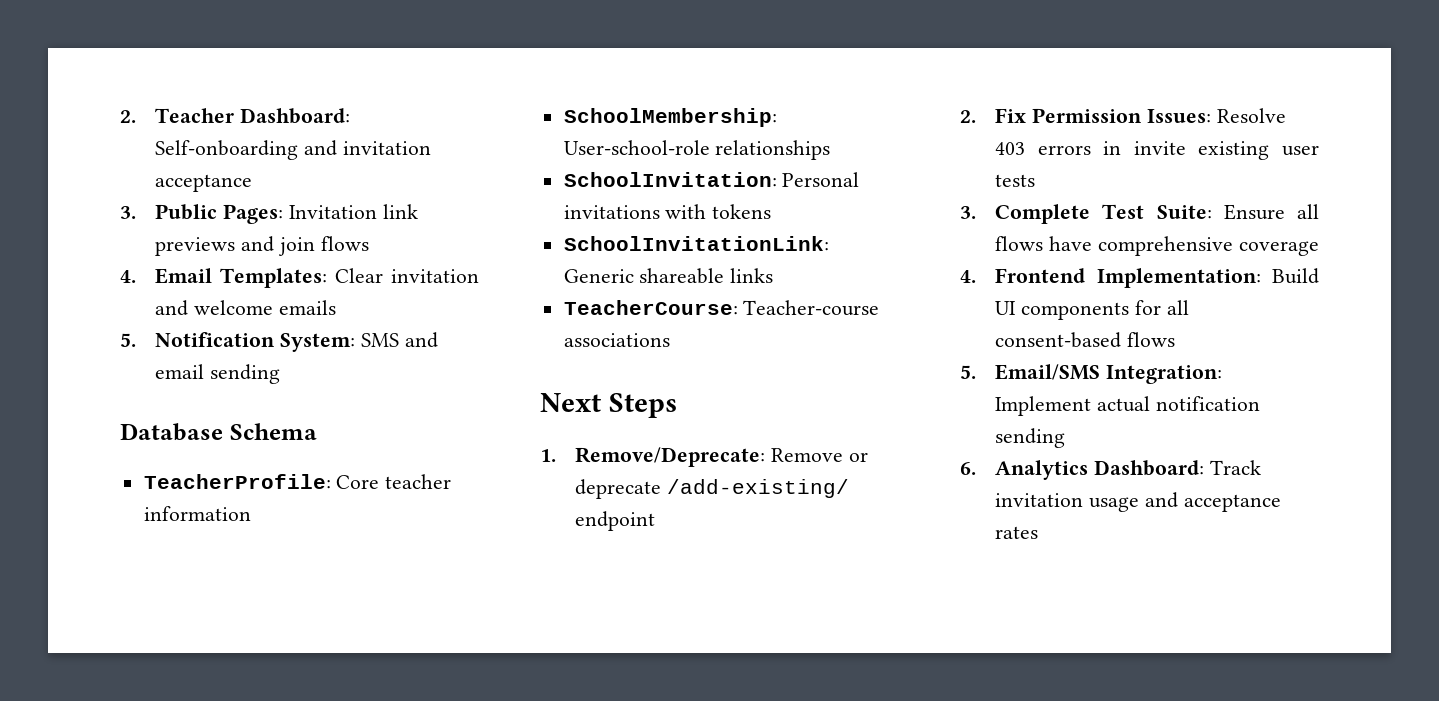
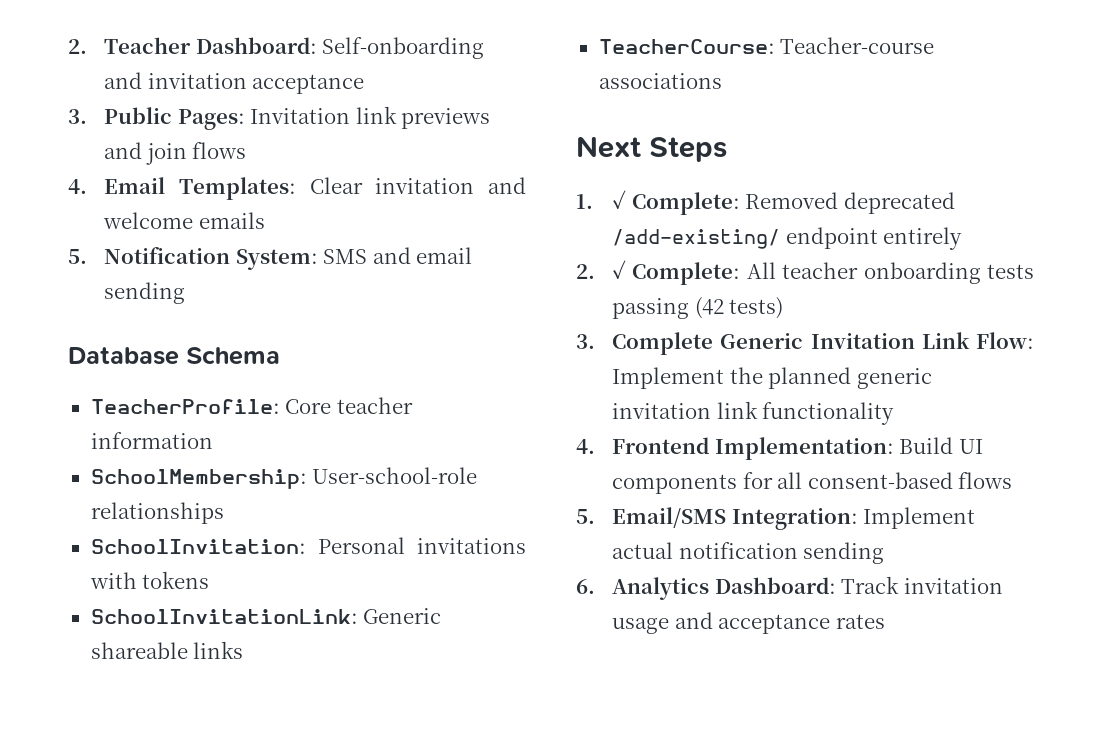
[575,447,868,467] [575,479,662,499] Remove/Deprecate: Remove or deprecate -> [612,190,955,215] ✓ Complete: Removed deprecated
[960,108,1286,123] [995,141,1319,160] [995,174,1036,187] [960,204,1319,224] [995,236,1319,256] // 2. Fix Permission Issues: Resolve 403 errors in invite existing user tests // 3. Complete Test Suite: Ensure all flows have comprehensive coverage -> [883,227,963,250] [576,260,1034,285] [612,297,784,319] [576,332,1034,355] [612,367,932,389] [612,401,895,425] entirely // 2. ✓ Complete: All teacher onboarding tests passing (42 tests) // 3. Complete Generic Invitation Link Flow: Implement the planned generic invitation link functionality

